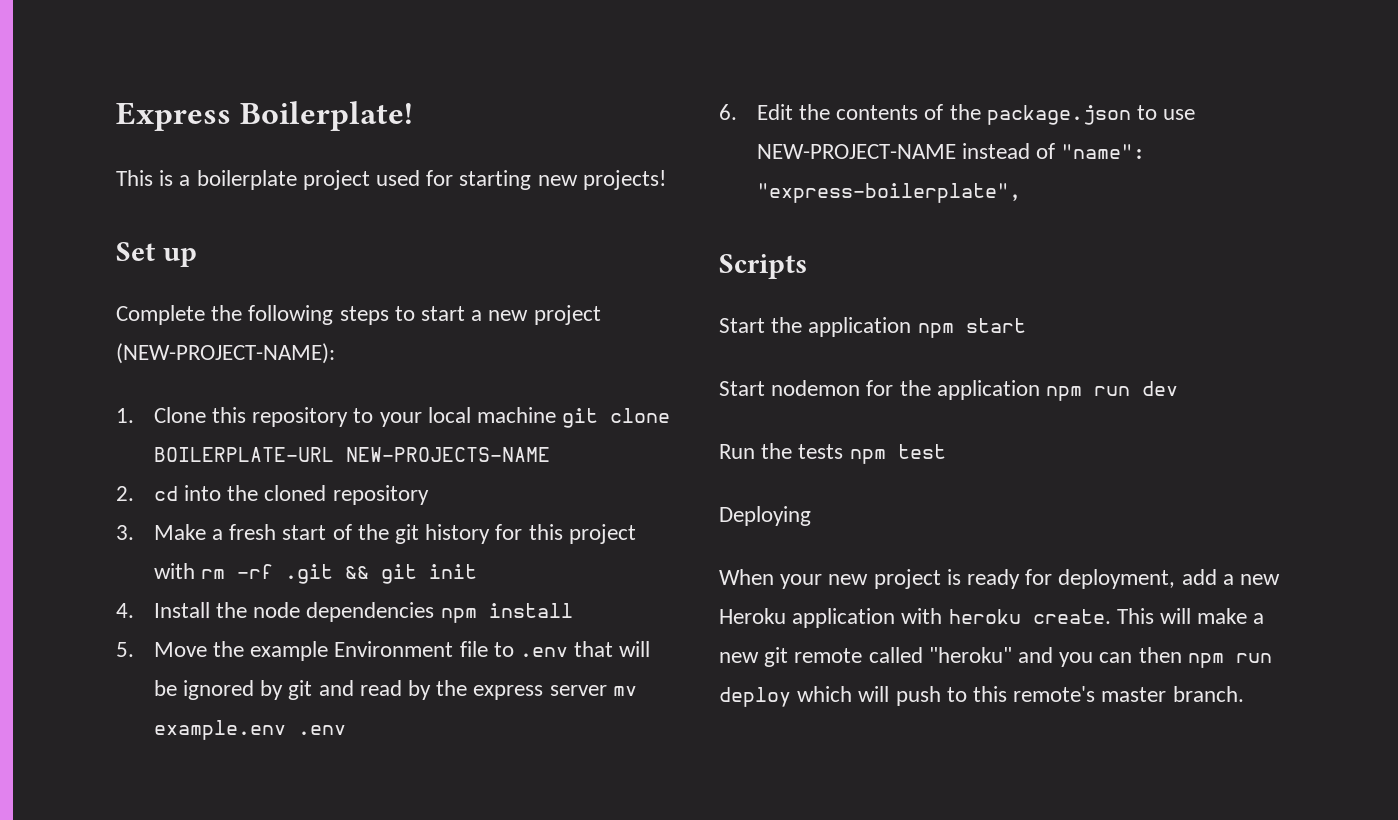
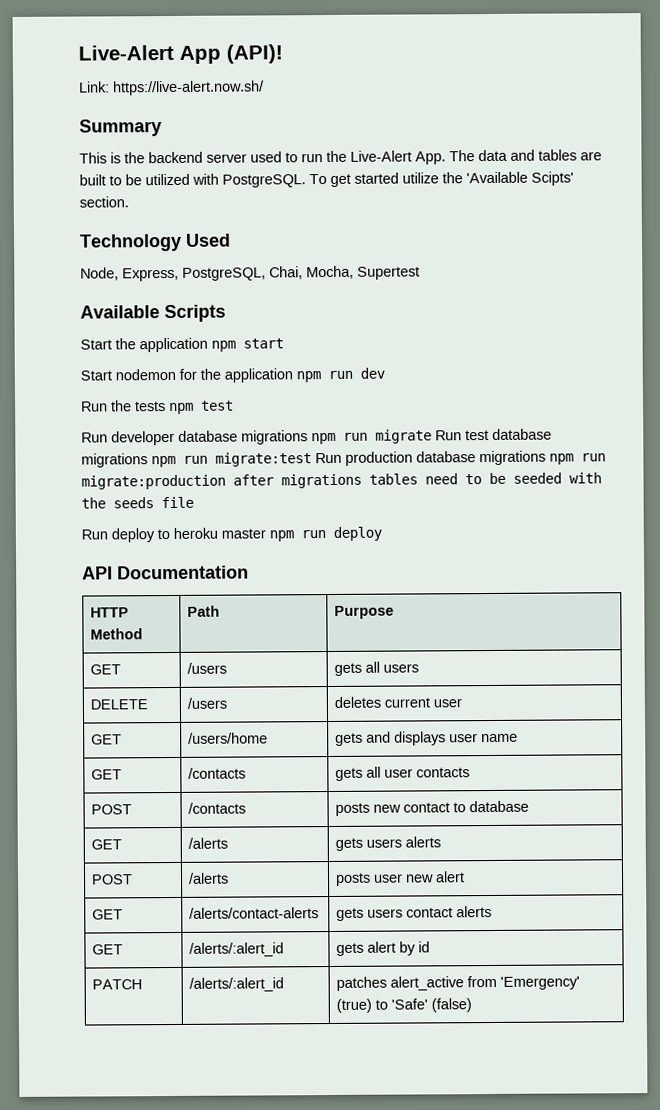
[116,101,413,131] [116,170,666,190] [116,242,197,267] [116,305,601,325] [116,343,335,364] [116,407,671,428] [153,447,550,462] [116,485,429,505] [116,524,636,544] [153,563,477,584] [116,602,573,623] [116,641,651,661] [153,680,637,700] [153,720,346,740] [719,104,1196,125] [756,143,1146,159] [756,183,1021,203] Express Boilerplate! // This is a boilerplate project used for starting new projects! // Set up // Complete the following steps to start a new project (NEW-PROJECT-NAME): // 1. Clone this repository to your local machine git clone BOILERPLATE-URL NEW-PROJECTS-NAME // 2. cd into the cloned repository // 3. Make a fresh start of the git history for this project with rm -rf .git && git init // 4. Install the node dependencies npm install // 5. Move the example Environment file to .env that will be ignored by git and read by the express server mv example.env .env // 6. Edit the contents of the package.json to use NEW-PROJECT-NAME instead of "name": "express-boilerplate", // -> [78,44,283,64] [79,80,265,96] [79,119,162,137] [79,149,602,165] [79,171,574,188] [79,196,129,208] [79,233,231,252] [80,265,420,282] [80,305,160,319] Live-Alert App (API)! // Link: https://live-alert.now.sh/ // Summary // This is the backend server used to run the Live-Alert App. The data and tables are built to be utilized with PostgreSQL. To get started utilize the 'Available Scipts' section. // Technology Used // Node, Express, PostgreSQL, Chai, Mocha, Supertest // Available
[719,506,811,526] [719,569,1281,589] [719,608,1265,628] [719,647,1272,668] [719,686,1244,707] Deploying // When your new project is ready for deployment, add a new Heroku application with heroku create. This will make a new git remote called "heroku" and you can then npm run deploy which will push to this remote's master branch. -> [81,428,552,446] [81,450,606,468] [81,472,602,490] [81,496,194,509] [81,526,382,543] [82,565,249,580] [90,607,130,618] [90,628,144,640] [187,605,221,617] [334,605,395,619] [90,664,122,675] [187,662,228,674] [334,661,420,676] [90,699,149,710] [187,697,228,709] [334,696,463,708] [91,734,123,745] [188,732,269,744] [335,731,519,746] [91,769,123,780] [188,767,247,779] [335,766,471,781] [91,804,133,815] [188,802,247,814] [335,800,530,816] [91,839,123,850] [188,837,229,849] [335,836,442,851] [92,874,134,885] [188,872,230,884] [335,871,466,886] [92,909,124,920] [189,907,320,919] [336,905,493,921] [92,944,124,955] [189,942,285,957] [336,941,431,956] [92,979,143,990] [189,977,285,992] [336,975,581,991] [336,998,473,1013] Run developer database migrations npm run migrate Run test database migrations npm run migrate:test Run production database migrations npm run migrate:production after migrations tables need to be seeded with the seeds file // Run deploy to heroku master npm run deploy // API Documentation // HTTP Method | Path | Purpose // GET | /users | gets all users // DELETE | /users | deletes current user // GET | /users/home | gets and displays user name // GET | /contacts | gets all user contacts // POST | /contacts | posts new contact to database // GET | /alerts | gets users alerts // POST | /alerts | posts user new alert // GET | /alerts/contact-alerts | gets users contact alerts // GET | /alerts/:alert_id | gets alert by id // PATCH | /alerts/:alert_id | patches alert_active from 'Emergency' (true) to 'Safe' (false)

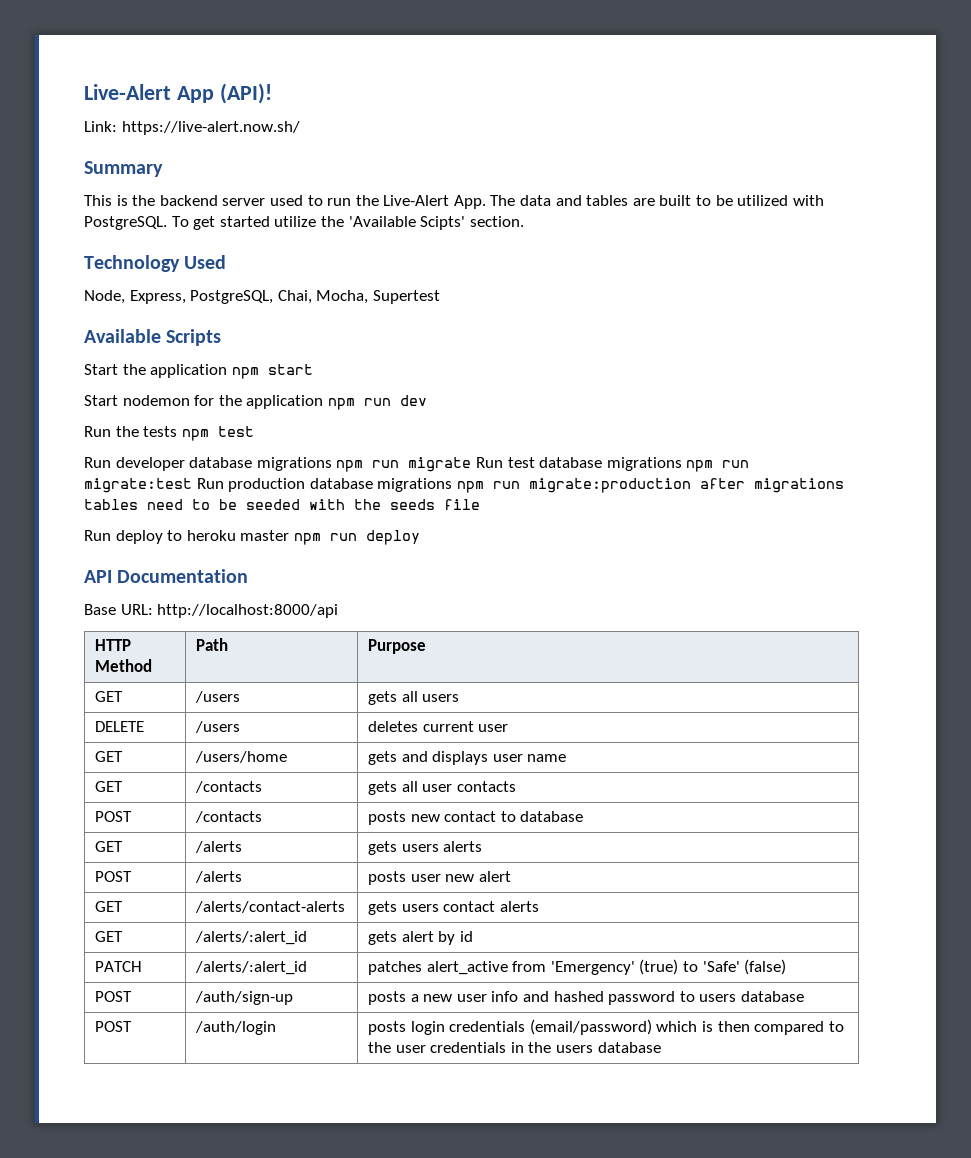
(249, 572) none -> [84,604,339,618] // Base URL: http://localhost:8000/api
(473, 1005) none -> [94,991,132,1002] [194,991,293,1005] [367,991,804,1005] [94,1021,132,1032] [194,1021,276,1035] [367,1019,844,1035] [367,1042,661,1053] // POST | /auth/sign-up | posts a new user info and hashed password to users database // POST | /auth/login | posts login credentials (email/password) which is then compared to the user credentials in the users database

